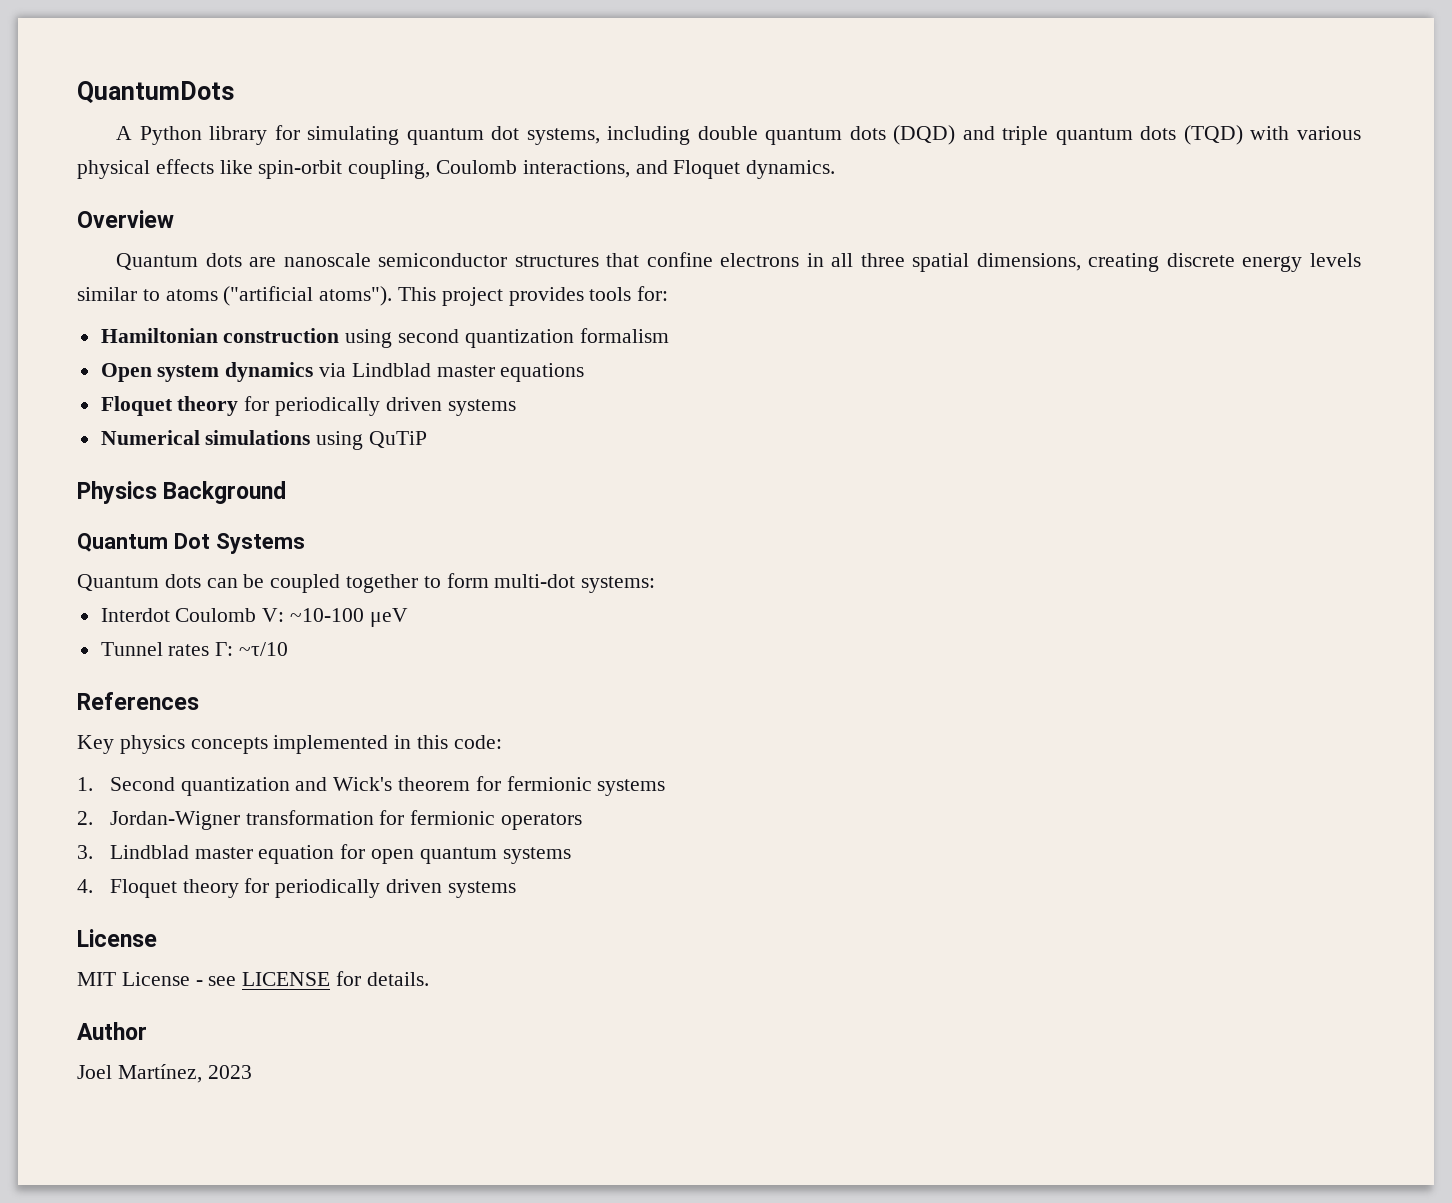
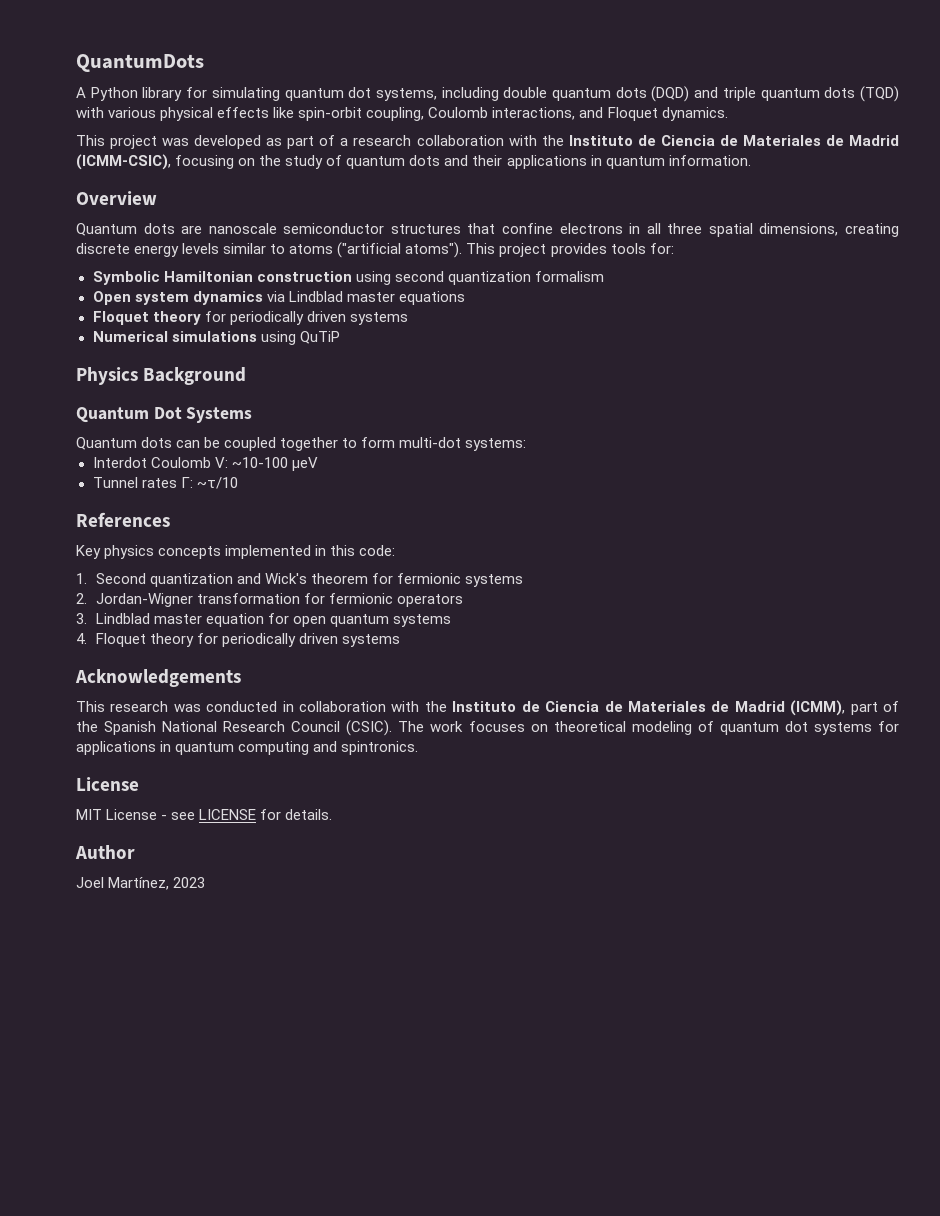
(836, 169) none -> [76,135,899,149] [76,154,751,170] // This project was developed as part of a research collaboration with the Instituto de Ciencia de Materiales de Madrid (ICMM-CSIC), focusing on the study of quantum dots and their applications in quantum information.
(669, 293) none -> [92,271,160,285] Symbolic
(516, 889) none -> [75,669,241,687] [76,700,899,716] [76,720,899,736] [76,741,419,755] // Acknowledgements // This research was conducted in collaboration with the Instituto de Ciencia de Materiales de Madrid (ICMM), part of the Spanish National Research Council (CSIC). The work focuses on theoretical modeling of quantum dot systems for applications in quantum computing and spintronics.

